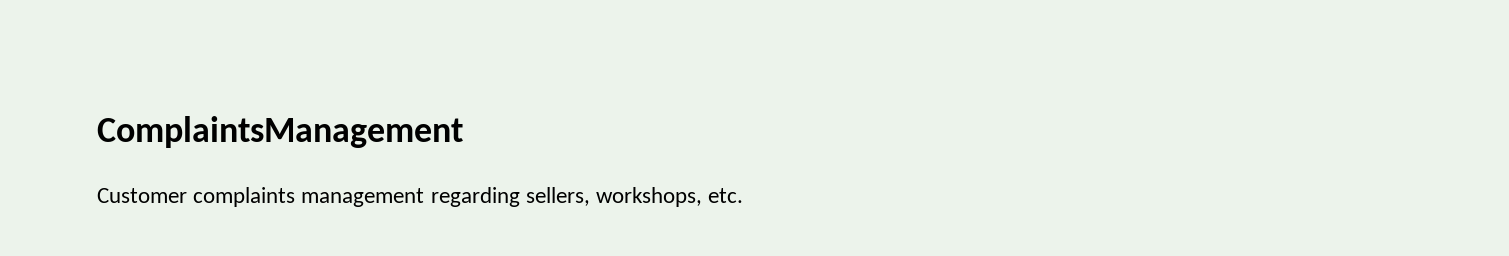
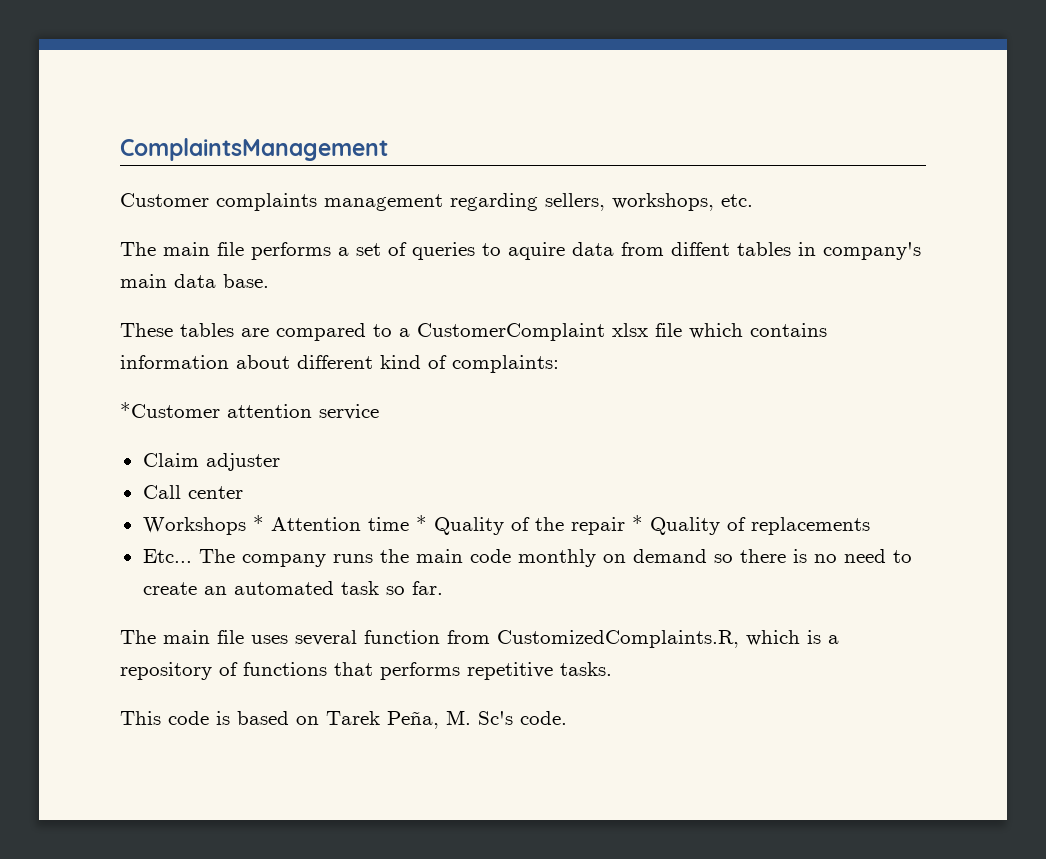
(744, 195) none -> [120,242,921,260] [120,274,269,288] [120,323,827,341] [120,355,559,373] [120,402,379,420] [142,453,280,471] [142,485,243,499] [142,515,870,535] [142,549,912,567] [142,581,443,595] [120,630,839,648] [120,662,612,680] [120,710,567,729] // The main file performs a set of queries to aquire data from diffent tables in company's main data base. // These tables are compared to a CustomerComplaint xlsx file which contains information about different kind of complaints: // *Customer attention service // Claim adjuster // Call center // Workshops * Attention time * Quality of the repair * Quality of replacements // Etc... The company runs the main code monthly on demand so there is no need to create an automated task so far. // The main file uses several function from CustomizedComplaints.R, which is a repository of functions that performs repetitive tasks. // This code is based on Tarek Peña, M. Sc's code.

